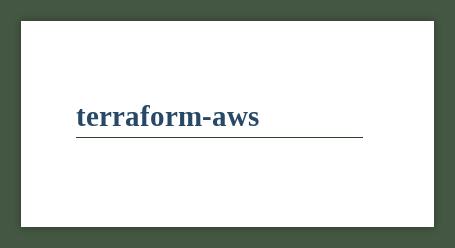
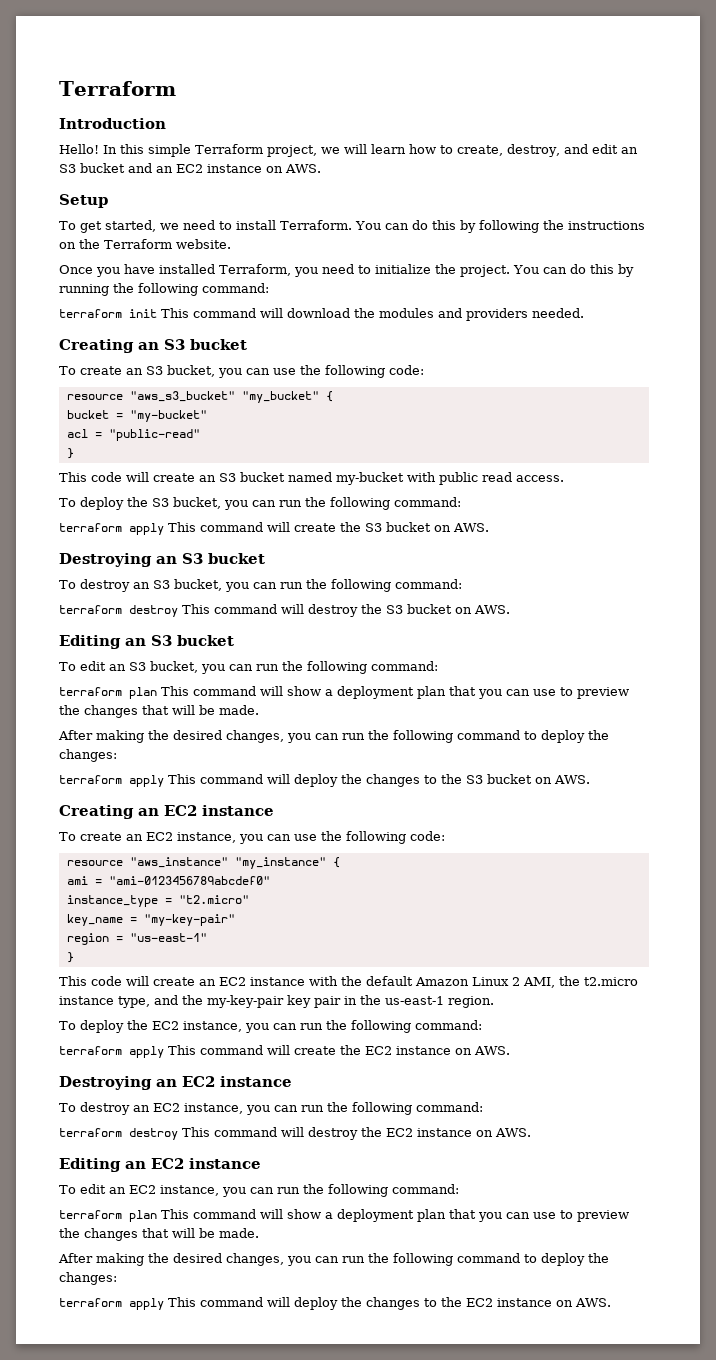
[76,105,259,126] terraform-aws -> [59,81,176,96] [59,118,166,129] [59,144,638,157] [59,163,321,173] [59,194,108,208] [59,220,645,233] [59,239,231,249] [59,264,634,277] [59,283,269,296] [59,308,584,321] [59,339,247,353] [59,365,424,378] [66,391,333,403] [66,410,207,422] [66,429,200,441] [66,448,74,459] [59,472,564,485] [59,497,461,510] [59,522,489,535] [59,553,265,567] [59,579,462,592] [59,604,510,617] [59,635,234,649] [59,661,438,674] [59,686,629,699] [59,705,259,718] [58,730,609,743] [59,749,117,762] [59,774,590,787] [59,805,274,819] [59,831,445,844] [66,857,340,869] [66,876,270,885] [66,895,249,907] [66,914,235,926] [66,933,207,945] [66,952,74,963] [59,976,638,988] [59,995,494,1008] [59,1020,482,1033] [59,1045,510,1058] [59,1076,292,1090] [59,1102,483,1115] [59,1127,531,1140] [59,1158,261,1172] [59,1184,459,1197] [59,1209,629,1222] [59,1228,259,1241] [58,1253,609,1266] [59,1272,117,1285] [59,1297,611,1310] Terraform // Introduction // Hello! In this simple Terraform project, we will learn how to create, destroy, and edit an S3 bucket and an EC2 instance on AWS. // Setup // To get started, we need to install Terraform. You can do this by following the instructions on the Terraform website. // Once you have installed Terraform, you need to initialize the project. You can do this by running the following command: // terraform init This command will download the modules and providers needed. // Creating an S3 bucket // To create an S3 bucket, you can use the following code: // resource "aws_s3_bucket" "my_bucket" { // bucket = "my-bucket" // acl = "public-read" // } // This code will create an S3 bucket named my-bucket with public read access. // To deploy the S3 bucket, you can run the following command: // terraform apply This command will create the S3 bucket on AWS. // Destroying an S3 bucket // To destroy an S3 bucket, you can run the following command: // terraform destroy This command will destroy the S3 bucket on AWS. // Editing an S3 bucket // To edit an S3 bucket, you can run the following command: // terraform plan This command will show a deployment plan that you can use to preview the changes that will be made. // After making the desired changes, you can run the following command to deploy the changes: // terraform apply This command will deploy the changes to the S3 bucket on AWS. // Creating an EC2 instance // To create an EC2 instance, you can use the following code: // resource "aws_instance" "my_instance" { // ami = "ami-0123456789abcdef0" // instance_type = "t2.micro" // key_name = "my-key-pair" // region = "us-east-1" // } // This code will create an EC2 instance with the default Amazon Linux 2 AMI, the t2.micro instance type, and the my-key-pair key pair in the us-east-1 region. // To deploy the EC2 instance, you can run the following command: // terraform apply This command will create the EC2 instance on AWS. // Destroying an EC2 instance // To destroy an EC2 instance, you can run the following command: // terraform destroy This command will destroy the EC2 instance on AWS. // Editing an EC2 instance // To edit an EC2 instance, you can run the following command: // terraform plan This command will show a deployment plan that you can use to preview the changes that will be made. // After making the desired changes, you can run the following command to deploy the changes: // terraform apply This command will deploy the changes to the EC2 instance on AWS.

